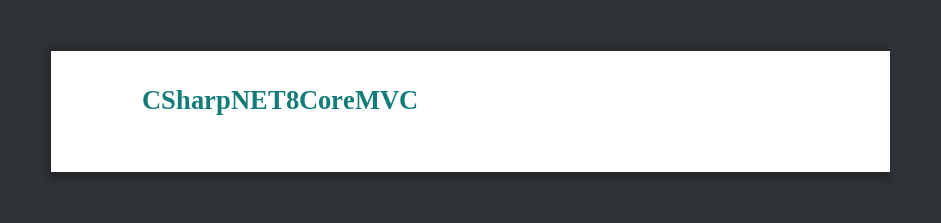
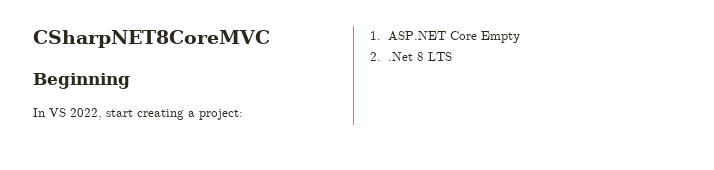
(418, 102) none -> [33,73,130,89] [33,108,243,120] [370,31,520,43] [370,52,452,61] // Beginning // In VS 2022, start creating a project: // 1. ASP.NET Core Empty // 2. .Net 8 LTS

